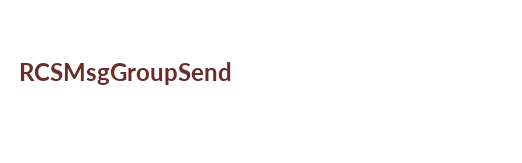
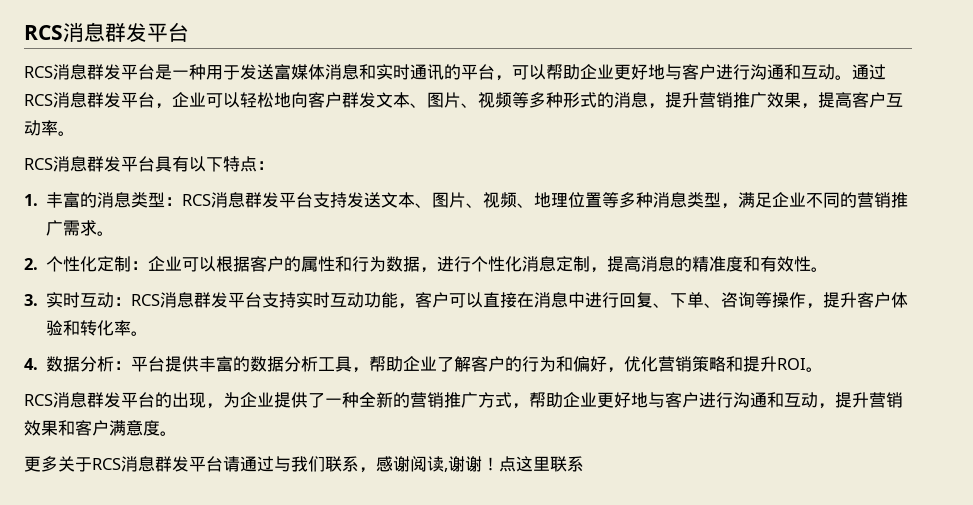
[19,62,232,85] RCSMsgGroupSend -> [24,22,189,42] [24,64,886,81] [24,92,903,109] [24,120,75,136] [24,156,274,172] [24,192,909,209] [46,220,115,236] [24,256,829,273] [24,292,909,309] [46,320,149,336] [24,356,824,373] [24,392,903,409] [24,420,177,436] [24,456,584,473] RCS消息群发平台 // RCS消息群发平台是一种用于发送富媒体消息和实时通讯的平台，可以帮助企业更好地与客户进行沟通和互动。通过RCS消息群发平台，企业可以轻松地向客户群发文本、图片、视频等多种形式的消息，提升营销推广效果，提高客户互动率。 // RCS消息群发平台具有以下特点： // 1.丰富的消息类型：RCS消息群发平台支持发送文本、图片、视频、地理位置等多种消息类型，满足企业不同的营销推广需求。 // 2.个性化定制：企业可以根据客户的属性和行为数据，进行个性化消息定制，提高消息的精准度和有效性。 // 3.实时互动：RCS消息群发平台支持实时互动功能，客户可以直接在消息中进行回复、下单、咨询等操作，提升客户体验和转化率。 // 4.数据分析：平台提供丰富的数据分析工具，帮助企业了解客户的行为和偏好，优化营销策略和提升ROI。 // RCS消息群发平台的出现，为企业提供了一种全新的营销推广方式，帮助企业更好地与客户进行沟通和互动，提升营销效果和客户满意度。 // 更多关于RCS消息群发平台请通过与我们联系，感谢阅读,谢谢！点这里联系

